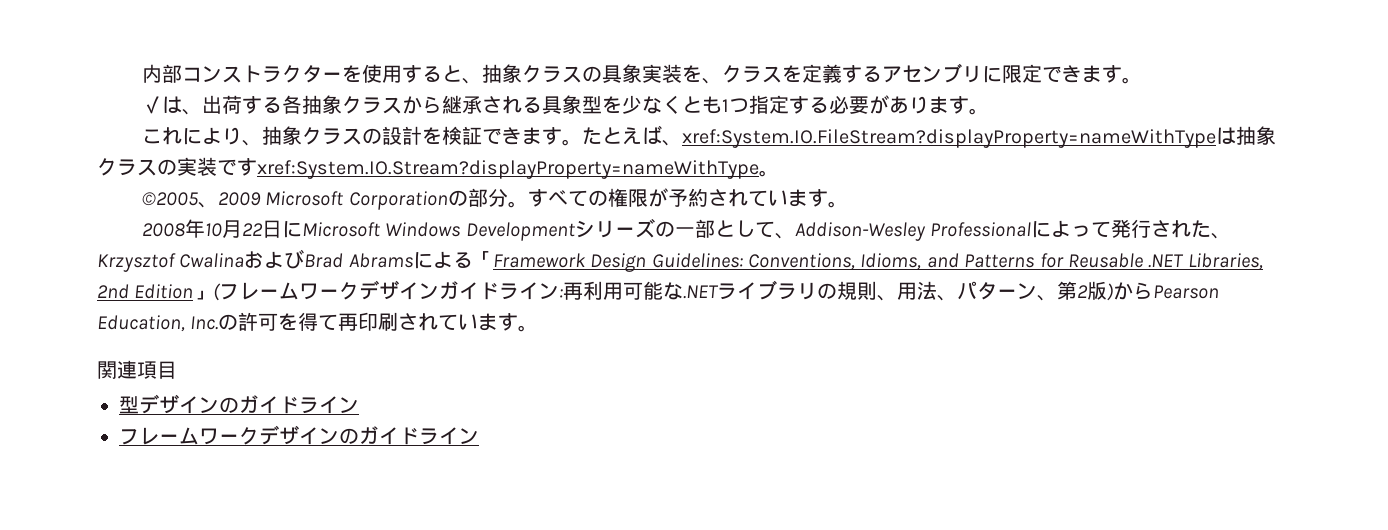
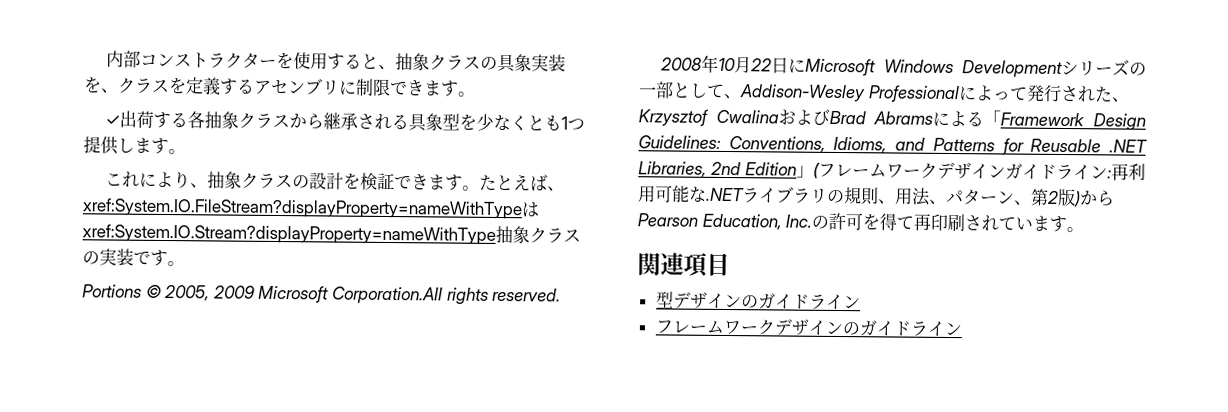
[1001,64,1042,83] 限定 -> [355,78,391,97] 制限
[161,96,202,115] は、 -> (121, 120) none
[748,95,929,114] 指定する必要があり -> [83,136,135,155] 提供し
(1236, 136) none -> [82,224,496,245] xref:System.IO.Stream?displayProperty=nameWithType
[257,160,779,179] [141,188,848,210] xref:System.IO.Stream?displayProperty=nameWithType。 // ©2005、2009 Microsoft Corporationの部分。すべての権限が予約されています。 -> [167,261,185,267] [82,284,562,305] 。 // Portions © 2005, 2009 Microsoft Corporation.All rights reserved.

